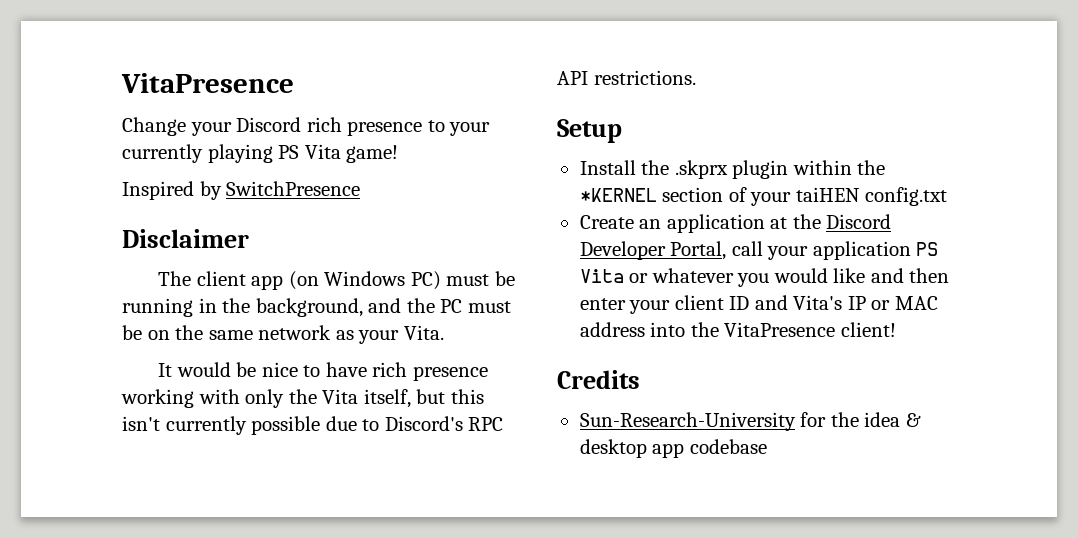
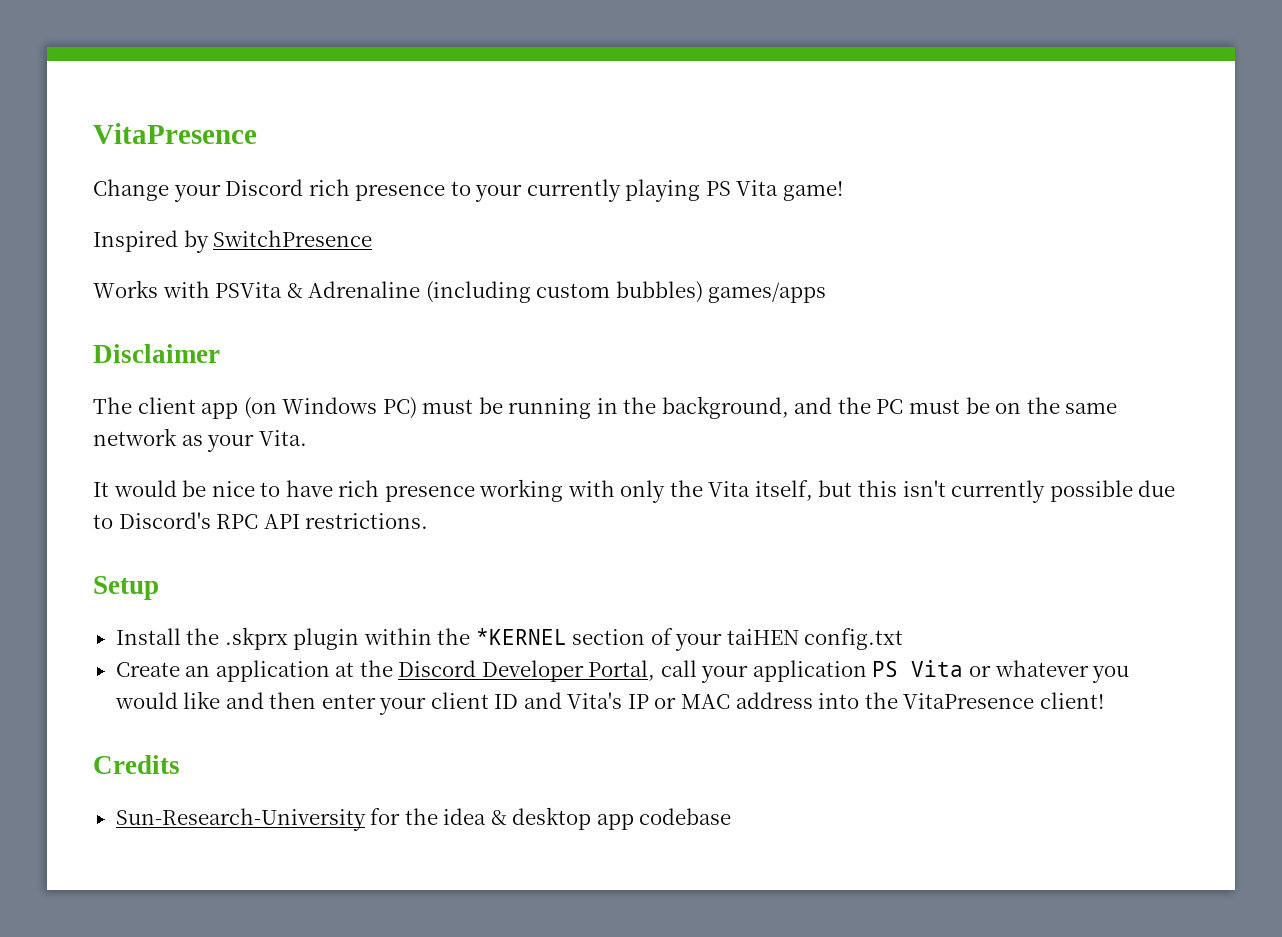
(361, 188) none -> [93,280,827,303] // Works with PSVita & Adrenaline (including custom bubbles) games/apps

